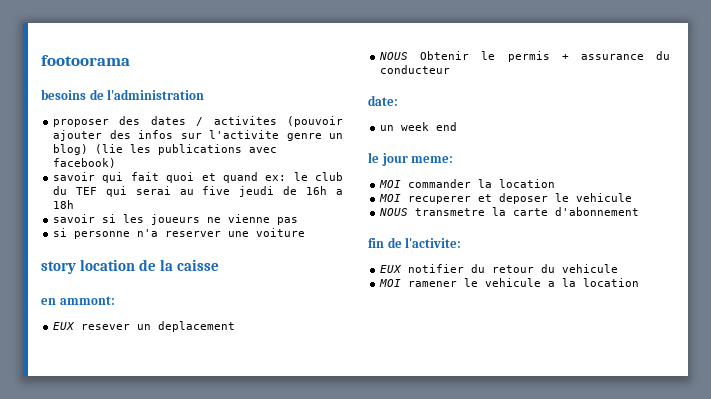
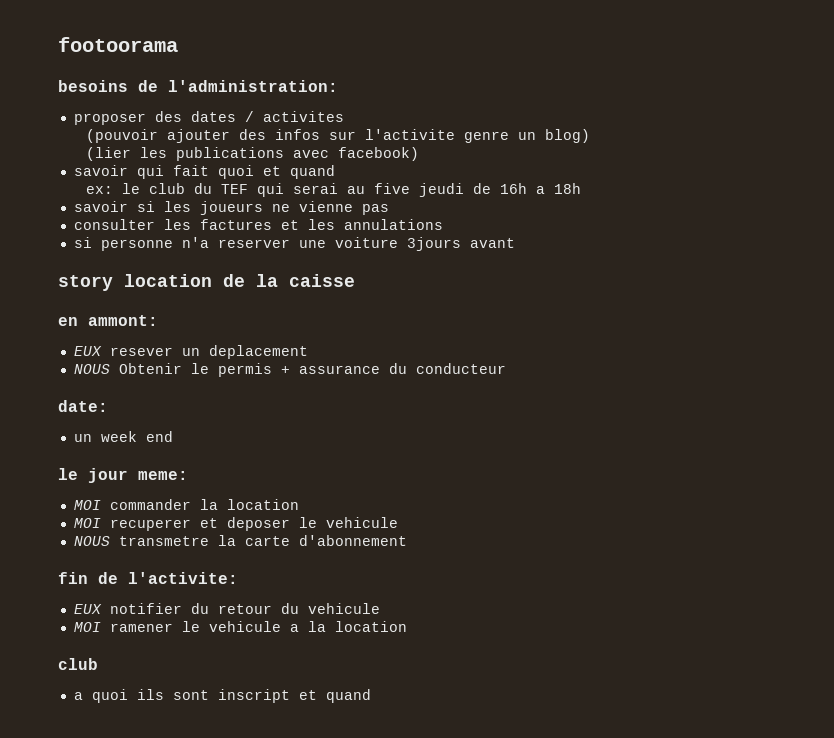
[107,89,205,100] l'administration -> [168,80,338,92] l'administration:
(277, 120) none -> (344, 116) //
[95,144,124,154] (lie -> [85,147,131,161] // (lier
(258, 177) none -> (335, 172) //
(299, 221) none -> [73,219,443,230] // consulter les factures et les annulations
(306, 232) none -> [406,237,515,251] 3jours avant
(640, 282) none -> [58,658,98,670] [73,689,371,703] // club // a quoi ils sont inscript et quand

